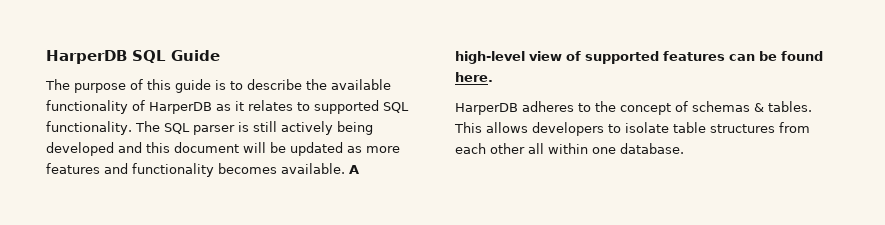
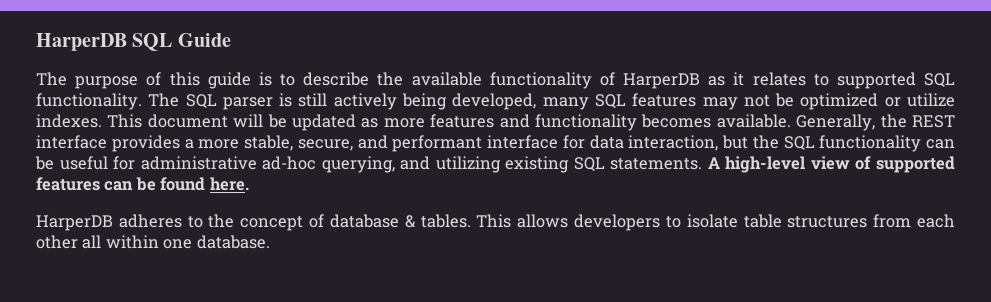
[46,142,170,156] developed and this -> [452,93,955,110] [36,114,143,128] developed, many SQL features may not be optimized or utilize indexes. This
(345, 168) none -> [796,114,955,131] [36,135,955,152] [35,156,703,173] Generally, the REST interface provides a more stable, secure, and performant interface for data interaction, but the SQL functionality can be useful for administrative ad-hoc querying, and utilizing existing SQL statements.
[692,101,750,112] schemas -> [329,214,399,228] database

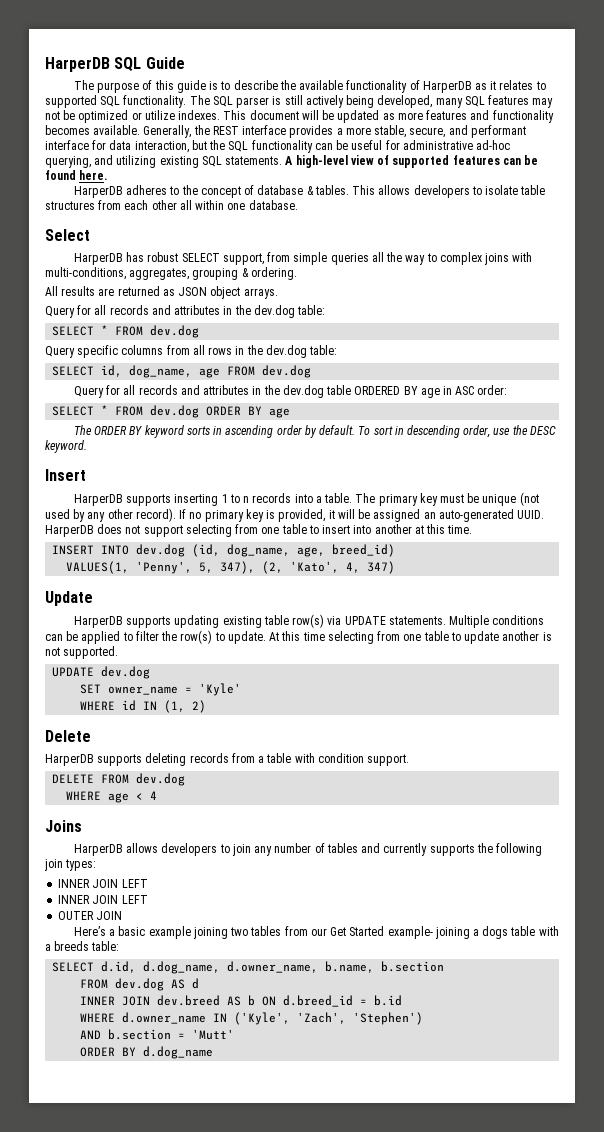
(270, 242) none -> [45,229,90,241] [73,252,533,265] [45,267,297,280] [45,286,278,299] [45,305,326,318] [52,325,200,338] [45,345,338,358] [52,365,312,378] [73,385,508,398] [52,405,291,418] [73,425,556,438] [45,440,87,453] [45,469,86,481] [73,492,539,506] [45,508,545,522] [45,524,473,537] [52,544,396,557] [66,561,396,574] [45,591,93,606] [73,614,545,628] [45,630,552,644] [45,646,119,659] [52,666,151,679] [80,683,242,696] [80,700,207,713] [45,730,91,742] [45,753,410,766] [52,773,186,786] [66,791,158,803] [45,820,82,832] [73,843,542,856] [44,859,97,871] [58,879,148,888] [58,895,148,904] [58,911,123,920] [73,926,559,939] [45,941,120,951] [52,961,445,974] [80,978,200,991] [80,995,403,1007] [80,1012,424,1025] [80,1029,235,1040] [80,1046,214,1059] // Select // HarperDB has robust SELECT support, from simple queries all the way to complex joins with multi-conditions, aggregates, grouping & ordering. // All results are returned as JSON object arrays. // Query for all records and attributes in the dev.dog table: // SELECT * FROM dev.dog // Query specific columns from all rows in the dev.dog table: // SELECT id, dog_name, age FROM dev.dog // Query for all records and attributes in the dev.dog table ORDERED BY age in ASC order: // SELECT * FROM dev.dog ORDER BY age // The ORDER BY keyword sorts in ascending order by default. To sort in descending order, use the DESC keyword. // Insert // HarperDB supports inserting 1 to n records into a table. The primary key must be unique (not used by any other record). If no primary key is provided, it will be assigned an auto-generated UUID. HarperDB does not support selecting from one table to insert into another at this time. // INSERT INTO dev.dog (id, dog_name, age, breed_id) // VALUES(1, 'Penny', 5, 347), (2, 'Kato', 4, 347) // Update // HarperDB supports updating existing table row(s) via UPDATE statements. Multiple conditions can be applied to filter the row(s) to update. At this time selecting from one table to update another is not supported. // UPDATE dev.dog // SET owner_name = 'Kyle' // WHERE id IN (1, 2) // Delete // HarperDB supports deleting records from a table with condition support. // DELETE FROM dev.dog // WHERE age < 4 // Joins // HarperDB allows developers to join any number of tables and currently supports the following join types: // INNER JOIN LEFT // INNER JOIN LEFT // OUTER JOIN // Here’s a basic example joining two tables from our Get Started example- joining a dogs table with a breeds table: // SELECT d.id, d.dog_name, d.owner_name, b.name, b.section // FROM dev.dog AS d // INNER JOIN dev.breed AS b ON d.breed_id = b.id // WHERE d.owner_name IN ('Kyle', 'Zach', 'Stephen') // AND b.section = 'Mutt' // ORDER BY d.dog_name

